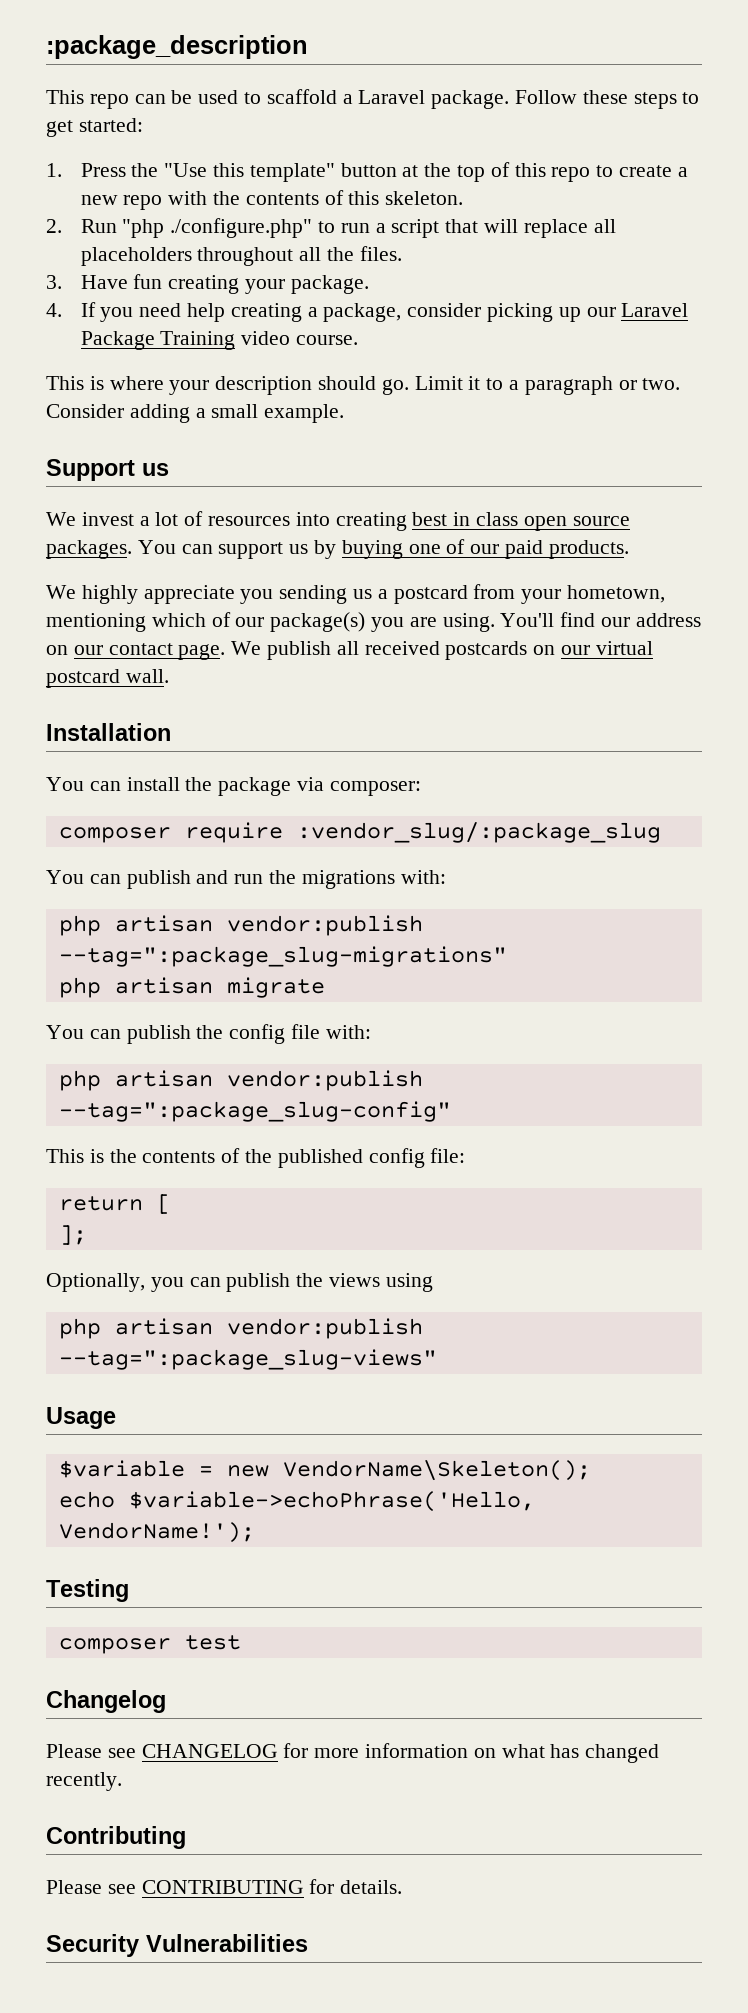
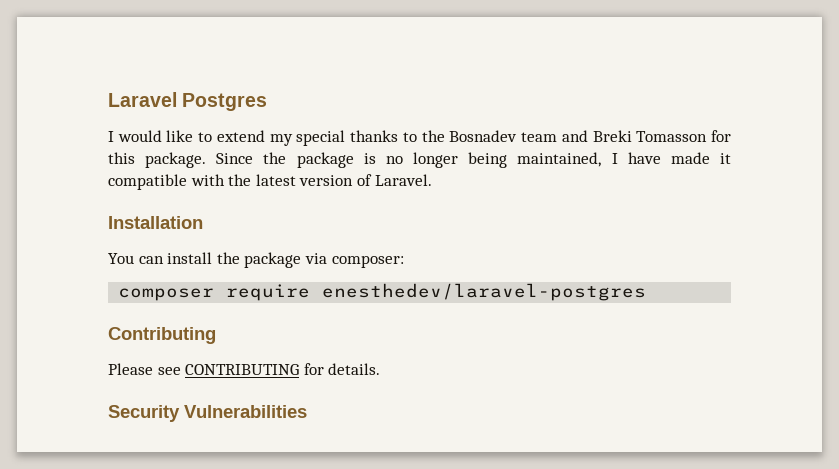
[46,35,308,59] [46,89,700,109] [46,118,143,137] [46,162,688,182] [80,190,464,210] [46,218,616,238] [80,246,402,266] [46,274,369,294] [46,302,689,322] [80,331,359,350] [46,376,681,395] [46,404,345,423] [46,459,169,481] [46,511,630,531] [46,539,629,559] [46,584,666,604] [46,612,701,632] [46,641,653,660] [46,669,169,688] :package_description // This repo can be used to scaffold a Laravel package. Follow these steps to get started: // 1. Press the "Use this template" button at the top of this repo to create a new repo with the contents of this skeleton. // 2. Run "php ./configure.php" to run a script that will replace all placeholders throughout all the files. // 3. Have fun creating your package. // 4. If you need help creating a package, consider picking up our Laravel Package Training video course. // This is where your description should go. Limit it to a paragraph or two. Consider adding a small example. // Support us // We invest a lot of resources into creating best in class open source packages. You can support us by buying one of our paid products. // We highly appreciate you sending us a postcard from your hometown, mentioning which of our package(s) you are using. You'll find our address on our contact page. We publish all received postcards on our virtual postcard wall. -> [108,92,268,111] [108,130,732,146] [108,152,731,168] [108,174,432,190] Laravel Postgres // I would like to extend my special thanks to the Bosnadev team and Breki Tomasson for this package. Since the package is no longer being maintained, I have made it compatible with the latest version of Laravel.
[296,822,661,843] [46,870,446,889] [58,915,423,936] [58,946,507,967] [58,977,325,998] [46,1024,371,1044] [58,1070,423,1091] [58,1101,451,1122] [46,1148,466,1168] [58,1194,171,1214] [58,1225,87,1245] [46,1273,433,1292] [58,1318,423,1339] [58,1349,437,1370] [46,1407,116,1429] [58,1460,591,1481] [58,1491,535,1512] [58,1522,255,1543] [46,1579,129,1602] [58,1635,241,1654] [46,1690,166,1713] [46,1743,660,1763] [46,1772,122,1791] :vendor_slug/:package_slug // You can publish and run the migrations with: // php artisan vendor:publish --tag=":package_slug-migrations" // php artisan migrate // You can publish the config file with: // php artisan vendor:publish --tag=":package_slug-config" // This is the contents of the published config file: // return [ // ]; // Optionally, you can publish the views using // php artisan vendor:publish --tag=":package_slug-views" // Usage // $variable = new VendorName\Skeleton(); // echo $variable->echoPhrase('Hello, VendorName!'); // Testing // composer test // Changelog // Please see CHANGELOG for more information on what has changed recently. -> [322,283,647,301] enesthedev/laravel-postgres

